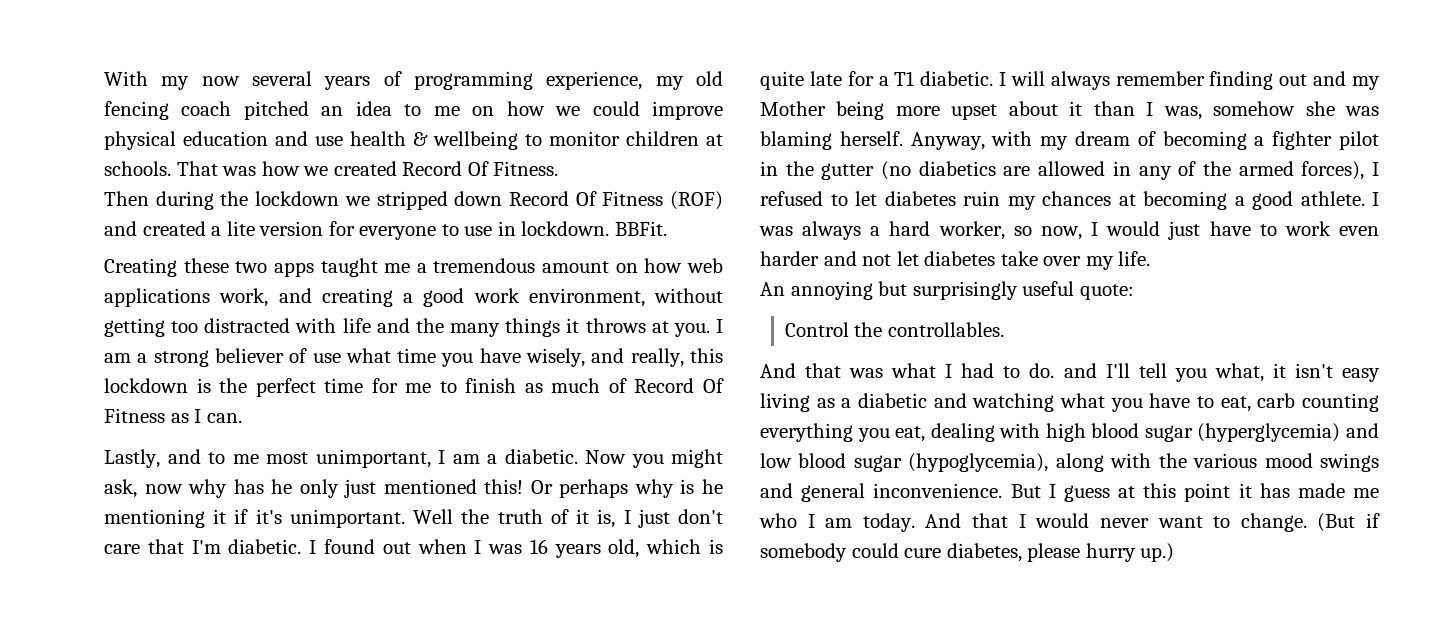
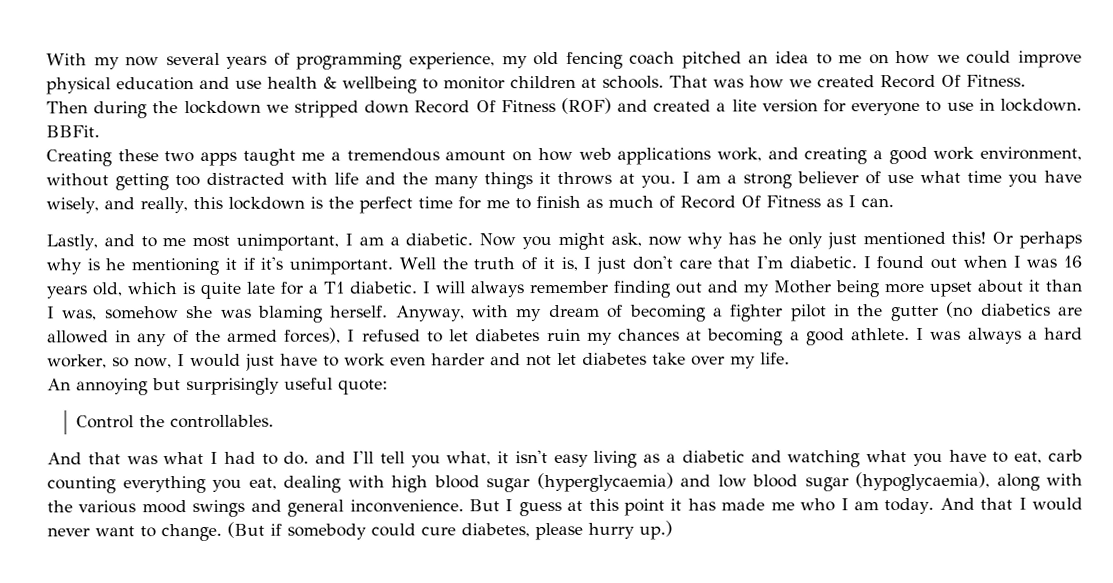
[1197,423,1341,442] (hyperglycemia) -> [536,472,674,493] (hyperglycaemia)
[908,453,1049,472] (hypoglycemia), -> [855,471,990,492] (hypoglycaemia),

